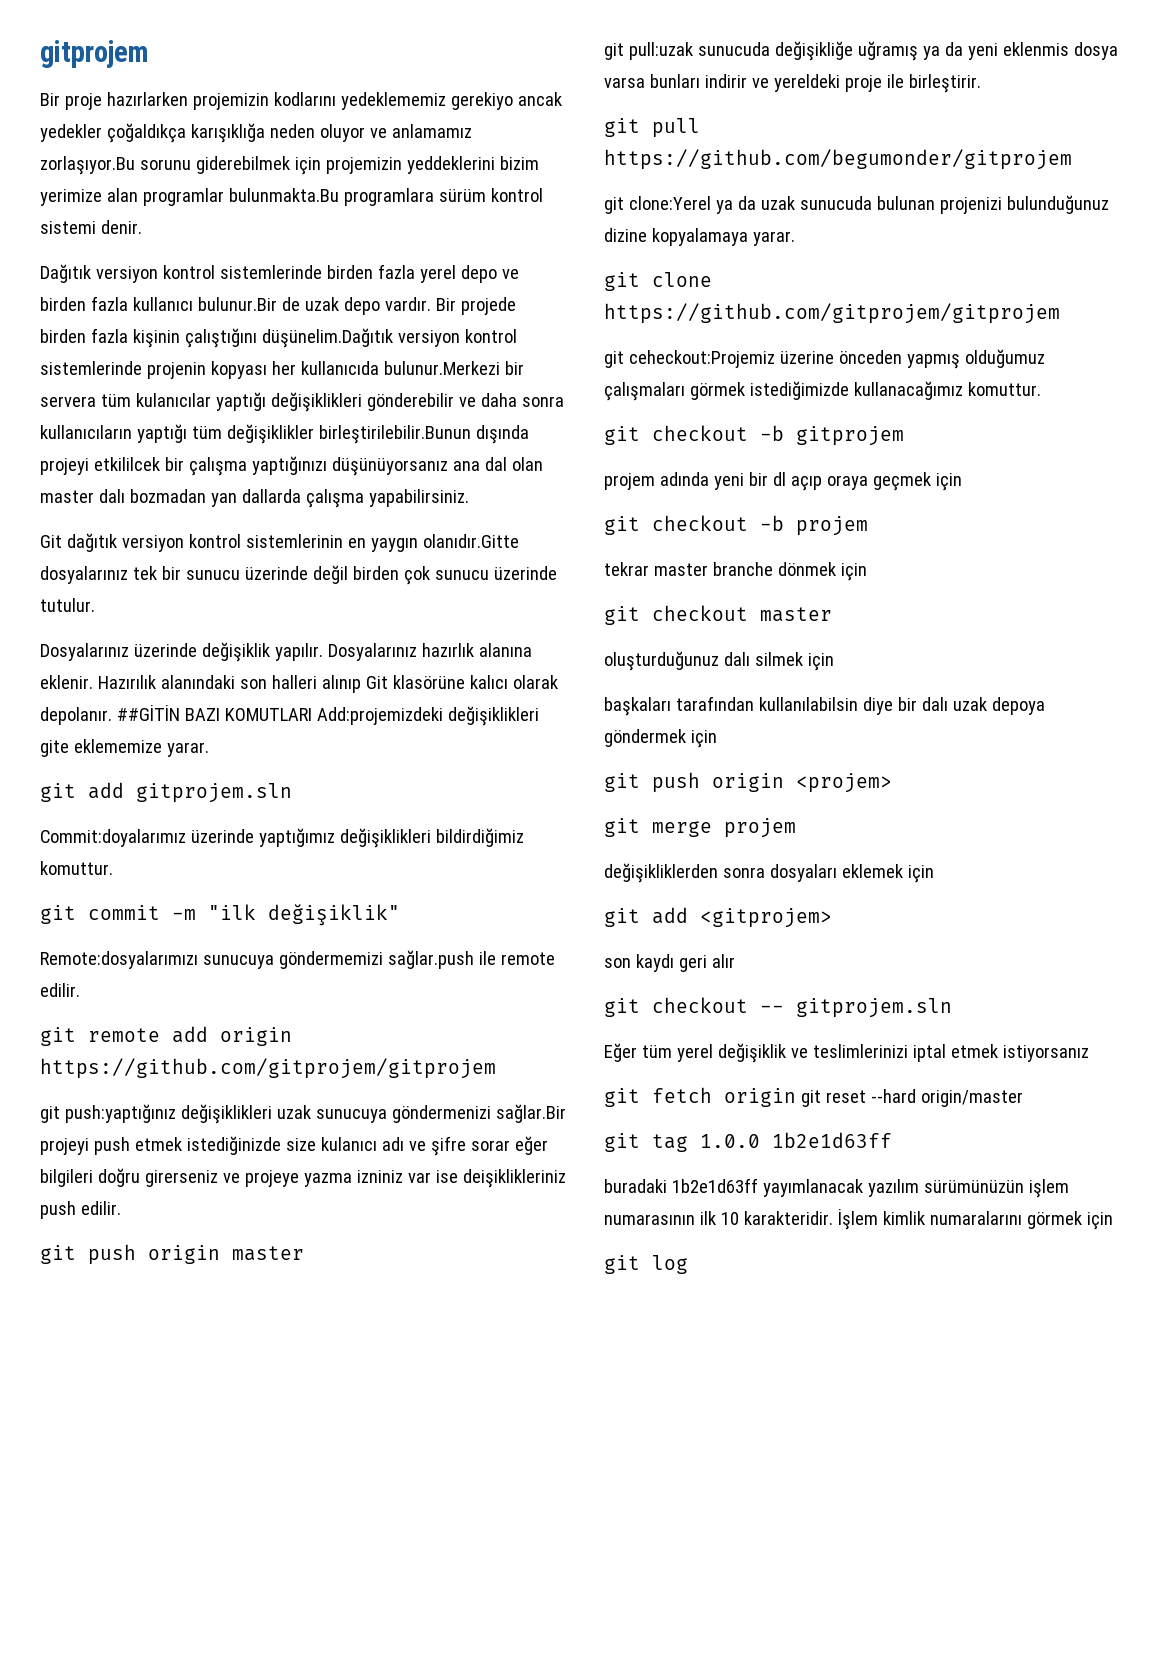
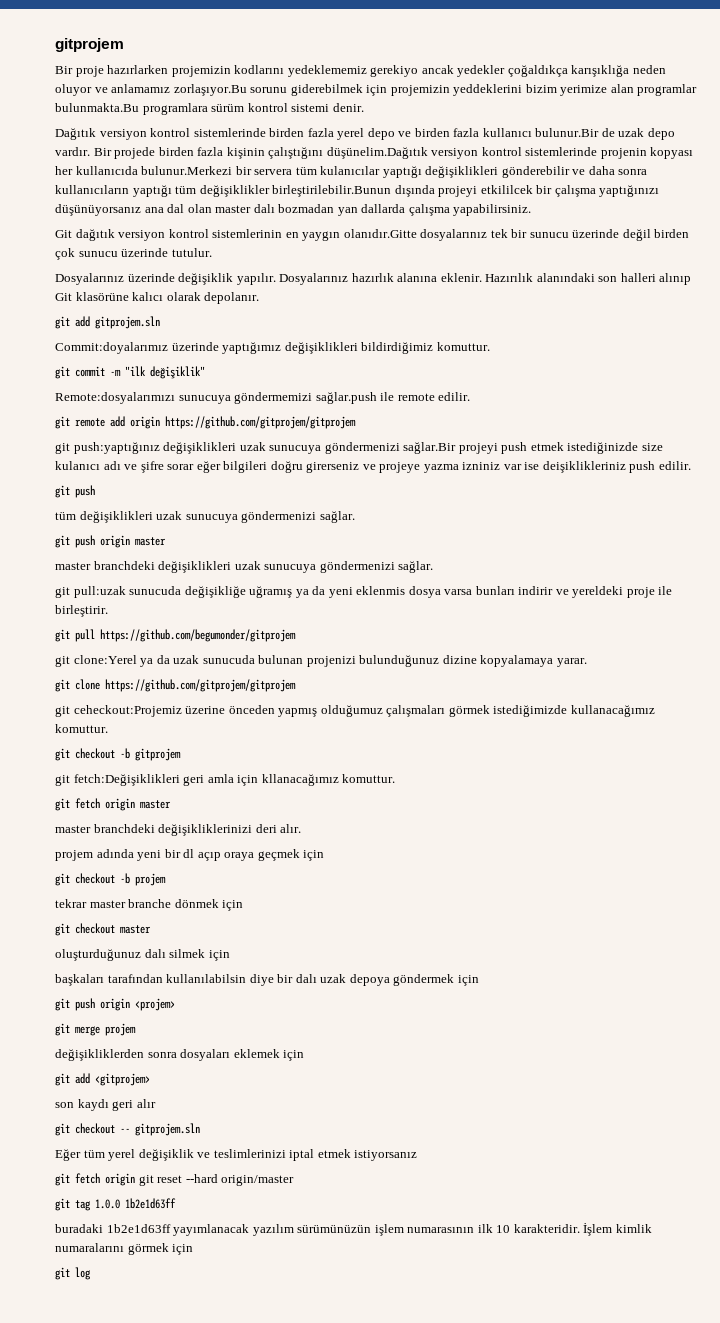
[116,704,539,726] [40,739,209,757] ##GİTİN BAZI KOMUTLARI Add:projemizdeki değişiklikleri gite eklememize yarar. -> (260, 298) none
[148,1245,304,1264] origin master -> [55,511,355,523] [55,535,166,548] [55,561,434,573] // tüm değişiklikleri uzak sunucuya göndermenizi sağlar. // git push origin master // master branchdeki değişiklikleri uzak sunucuya göndermenizi sağlar.
(904, 436) none -> [55,774,396,786] [55,798,171,811] [55,824,302,836] // git fetch:Değişiklikleri geri amla için kllanacağımız komuttur. // git fetch origin master // master branchdeki değişikliklerinizi deri alır.

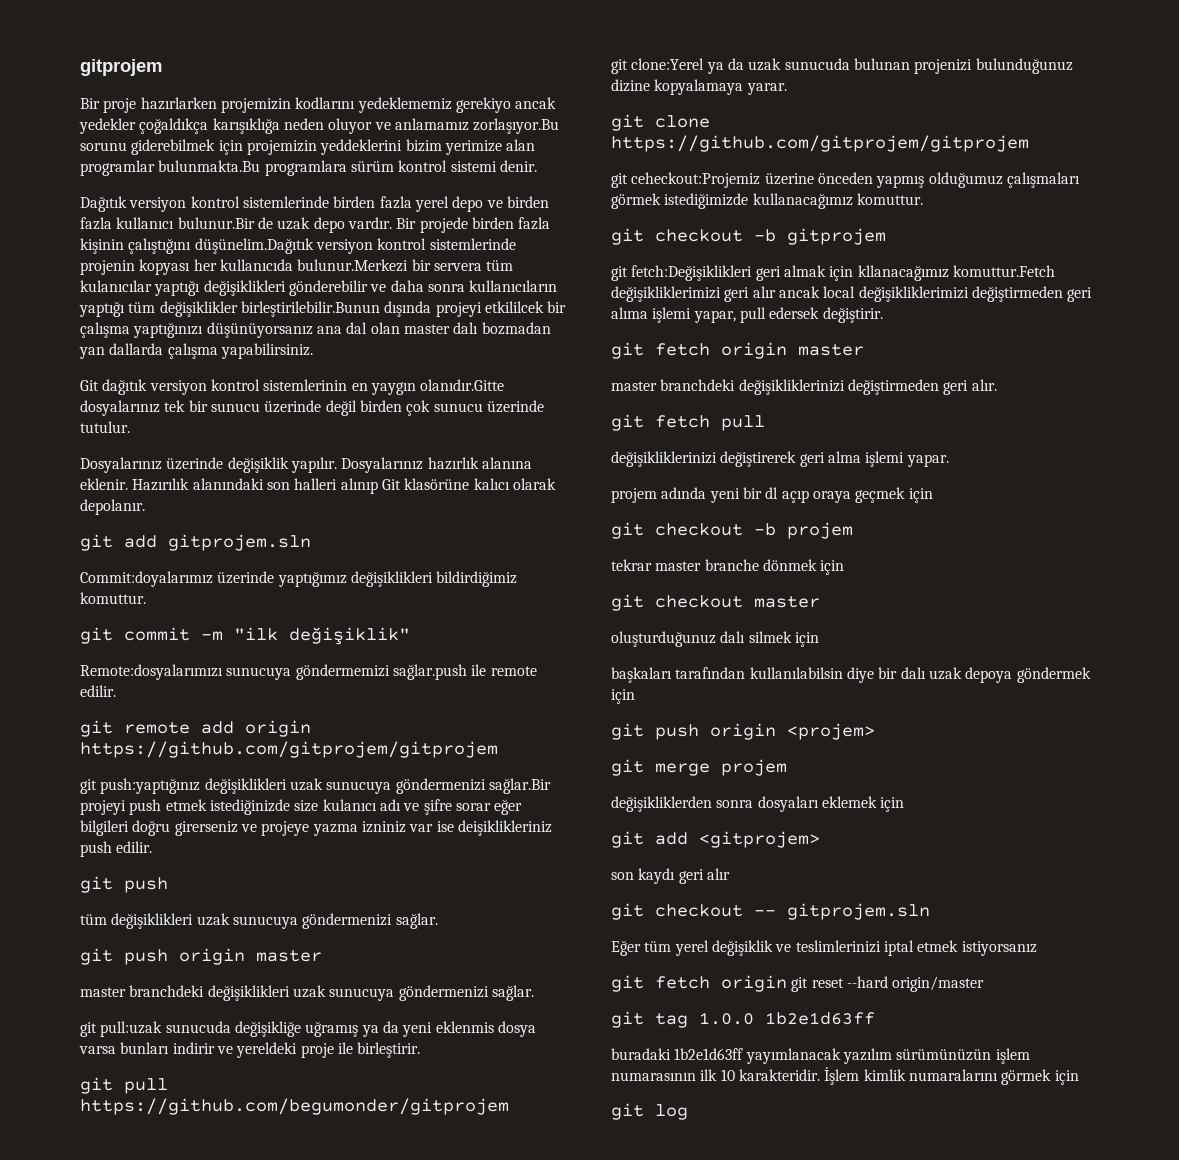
[207,774,234,783] amla -> [783,265,826,277] almak
[342,774,396,783] komuttur. -> [952,265,1055,277] [611,286,1093,302] [611,307,883,323] komuttur.Fetch değişikliklerimizi geri alır ancak local değişikliklerimizi değiştirmeden geri alıma işlemi yapar, pull edersek değiştirir.
[255,824,277,833] deri -> [847,379,969,395] değiştirmeden geri
(302, 828) none -> [611,414,765,431] [611,451,949,467] // git fetch pull // değişikliklerinizi değiştirerek geri alma işlemi yapar.

